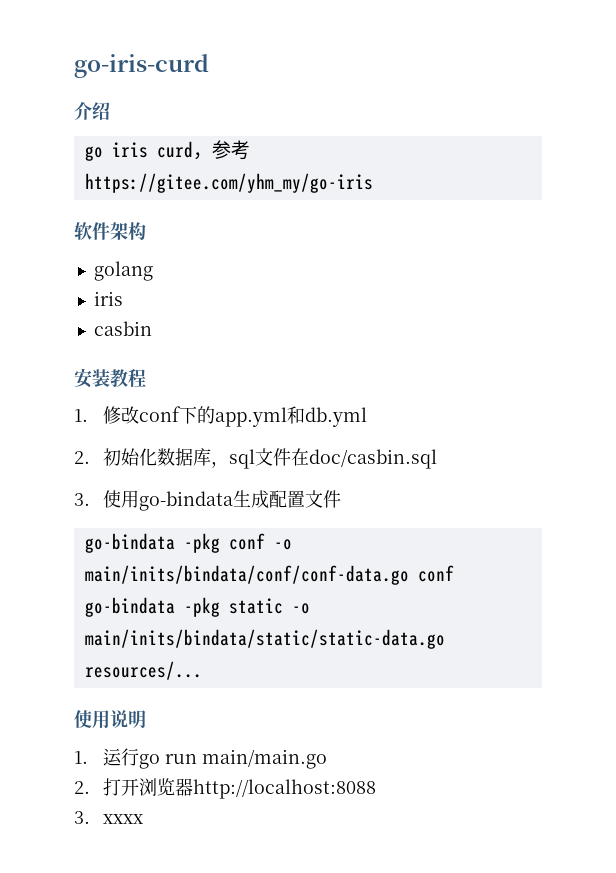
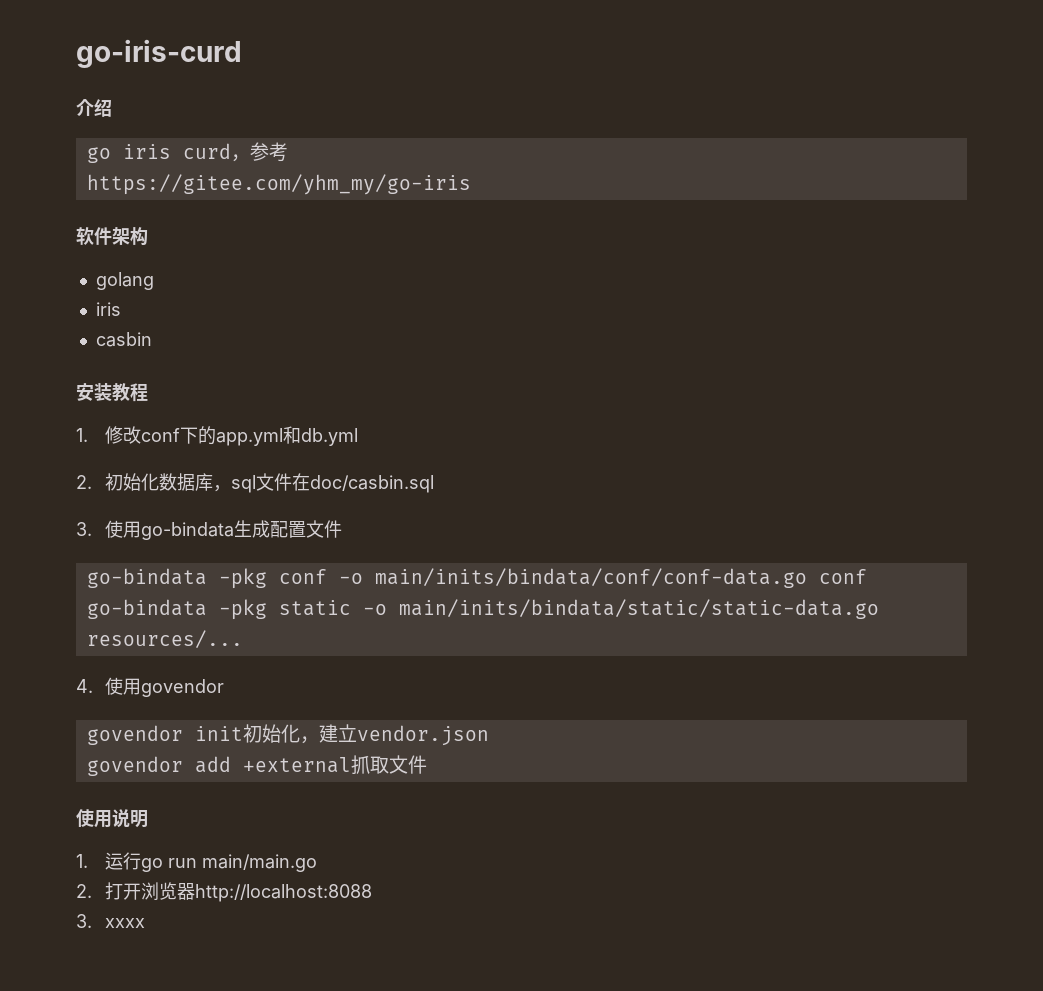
(202, 670) none -> [76,677,224,697] [86,724,489,746] [86,755,427,776] // 4.使用govendor // govendor init初始化，建立vendor.json // govendor add +external抓取文件

